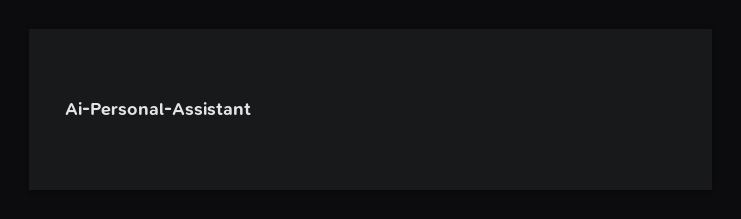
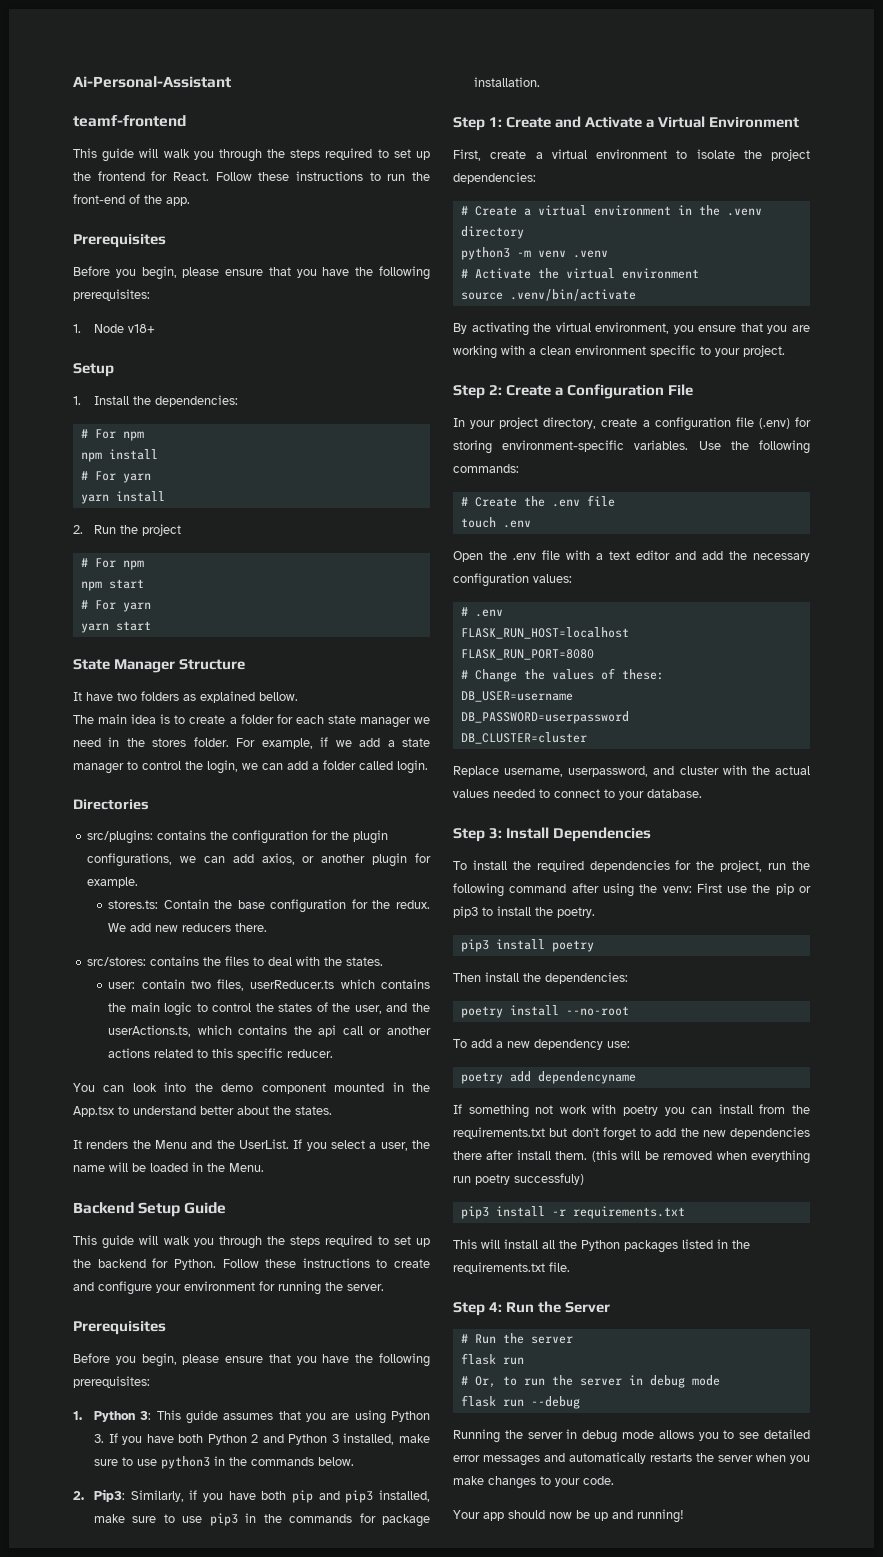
(251, 109) none -> [73,115,186,127] [73,148,431,162] [73,171,431,181] [73,194,190,206] [73,234,166,248] [73,266,430,280] [73,289,150,301] [73,324,155,333] [73,363,114,377] [73,395,238,407] [80,429,144,441] [80,449,158,462] [80,471,151,483] [80,491,165,504] [73,524,181,536] [80,558,144,570] [80,579,144,591] [80,600,151,612] [80,621,151,633] [73,659,246,673] [73,691,298,703] [73,714,430,728] [73,737,430,749] [73,760,428,774] [73,799,149,810] [87,830,389,844] [87,853,431,867] [87,877,139,888] [108,899,430,913] [108,923,268,932] [87,956,384,966] [108,979,430,991] [108,1002,430,1016] [108,1025,431,1037] [108,1048,334,1060] [73,1082,431,1094] [73,1106,332,1117] [73,1139,430,1151] [73,1162,264,1172] [73,1202,227,1217] [73,1235,431,1249] [73,1258,430,1270] [73,1281,384,1295] [73,1321,166,1335] [73,1353,430,1367] [73,1376,150,1388] [73,1410,431,1424] [93,1433,431,1445] [93,1456,354,1469] [73,1489,431,1503] [93,1513,430,1527] [473,77,540,87] [453,116,800,131] [453,149,810,161] [453,172,536,184] [460,205,762,216] [460,226,524,239] [460,247,608,260] [460,268,699,279] [460,289,636,301] [453,322,810,336] [453,345,785,359] [453,384,694,399] [453,417,811,431] [453,440,810,454] [453,464,519,473] [460,495,615,507] [460,517,531,528] [453,550,810,562] [453,573,572,587] [460,607,503,617] [460,627,629,639] [460,649,594,660] [460,668,664,682] [460,691,573,702] [460,711,629,724] [460,732,587,744] [453,765,810,777] [453,789,702,800] [453,827,652,842] [453,860,810,872] [453,883,812,897] [453,906,595,918] [460,939,594,952] [453,972,628,984] [460,1005,629,1018] [453,1039,630,1050] [460,1071,636,1084] [453,1104,810,1118] [453,1127,810,1141] [453,1150,810,1164] [453,1173,584,1185] [460,1206,685,1219] [453,1239,750,1253] [453,1262,570,1274] [453,1301,611,1316] [460,1333,573,1344] [460,1353,524,1365] [460,1375,720,1388] [460,1395,580,1409] [453,1429,810,1443] [453,1452,810,1466] [453,1476,614,1489] [453,1509,684,1523] // teamf-frontend // This guide will walk you through the steps required to set up the frontend for React. Follow these instructions to run the front-end of the app. // Prerequisites // Before you begin, please ensure that you have the following prerequisites: // 1. Node v18+ // Setup // 1. Install the dependencies: // # For npm // npm install // # For yarn // yarn install // 2. Run the project // # For npm // npm start // # For yarn // yarn start // State Manager Structure // It have two folders as explained bellow. // The main idea is to create a folder for each state manager we need in the stores folder. For example, if we add a state manager to control the login, we can add a folder called login. // Directories // src/plugins: contains the configuration for the plugin configurations, we can add axios, or another plugin for example. // stores.ts: Contain the base configuration for the redux. We add new reducers there. // src/stores: contains the files to deal with the states. // user: contain two files, userReducer.ts which contains the main logic to control the states of the user, and the userActions.ts, which contains the api call or another actions related to this specific reducer. // You can look into the demo component mounted in the App.tsx to understand better about the states. // It renders the Menu and the UserList. If you select a user, the name will be loaded in the Menu. // Backend Setup Guide // This guide will walk you through the steps required to set up the backend for Python. Follow these instructions to create and configure your environment for running the server. // Prerequisites // Before you begin, please ensure that you have the following prerequisites: // 1. Python 3: This guide assumes that you are using Python 3. If you have both Python 2 and Python 3 installed, make sure to use python3 in the commands below. // 2. Pip3: Similarly, if you have both pip and pip3 installed, make sure to use pip3 in the commands for package installation. // Step 1: Create and Activate a Virtual Environment // First, create a virtual environment to isolate the project dependencies: // # Create a virtual environment in the .venv directory // python3 -m venv .venv // # Activate the virtual environment // source .venv/bin/activate // By activating the virtual environment, you ensure that you are working with a clean environment specific to your project. // Step 2: Create a Configuration File // In your project directory, create a configuration file (.env) for storing environment-specific variables. Use the following commands: // # Create the .env file // touch .env // Open the .env file with a text editor and add the necessary configuration values: // # .env // FLASK_RUN_HOST=localhost // FLASK_RUN_PORT=8080 // # Change the values of these: // DB_USER=username // DB_PASSWORD=userpassword // DB_CLUSTER=cluster // Replace username, userpassword, and cluster with the actual values needed to connect to your database. // Step 3: Install Dependencies // To install the required dependencies for the project, run the following command after using the venv: First use the pip or pip3 to install the poetry. // pip3 install poetry // Then install the dependencies: // poetry install --no-root // To add a new dependency use: // poetry add dependencyname // If something not work with poetry you can install from the requirements.txt but don't forget to add the new dependencies there after install them. (this will be removed when everything run poetry successfuly) // pip3 install -r requirements.txt // This will install all the Python packages listed in the requirements.txt file. // Step 4: Run the Server // # Run the server // flask run // # Or, to run the server in debug mode // flask run --debug // Running the server in debug mode allows you to see detailed error messages and automatically restarts the server when you make changes to your code. // Your app should now be up and running!

